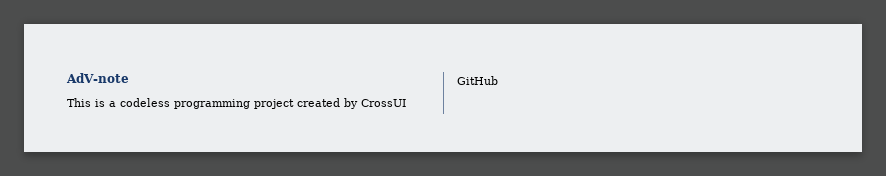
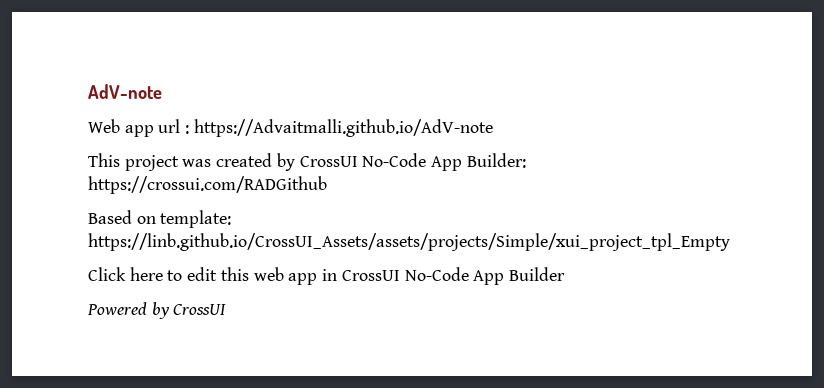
[67,98,406,109] [457,76,498,85] This is a codeless programming project created by CrossUI GitHub -> [88,119,493,137] [88,153,526,171] [88,176,327,194] [88,210,232,228] [88,233,730,251] [88,267,565,285] [87,302,227,319] Web app url : https://Advaitmalli.github.io/AdV-note // This project was created by CrossUI No-Code App Builder: https://crossui.com/RADGithub // Based on template: https://linb.github.io/CrossUI_Assets/assets/projects/Simple/xui_project_tpl_Empty // Click here to edit this web app in CrossUI No-Code App Builder // Powered by CrossUI

